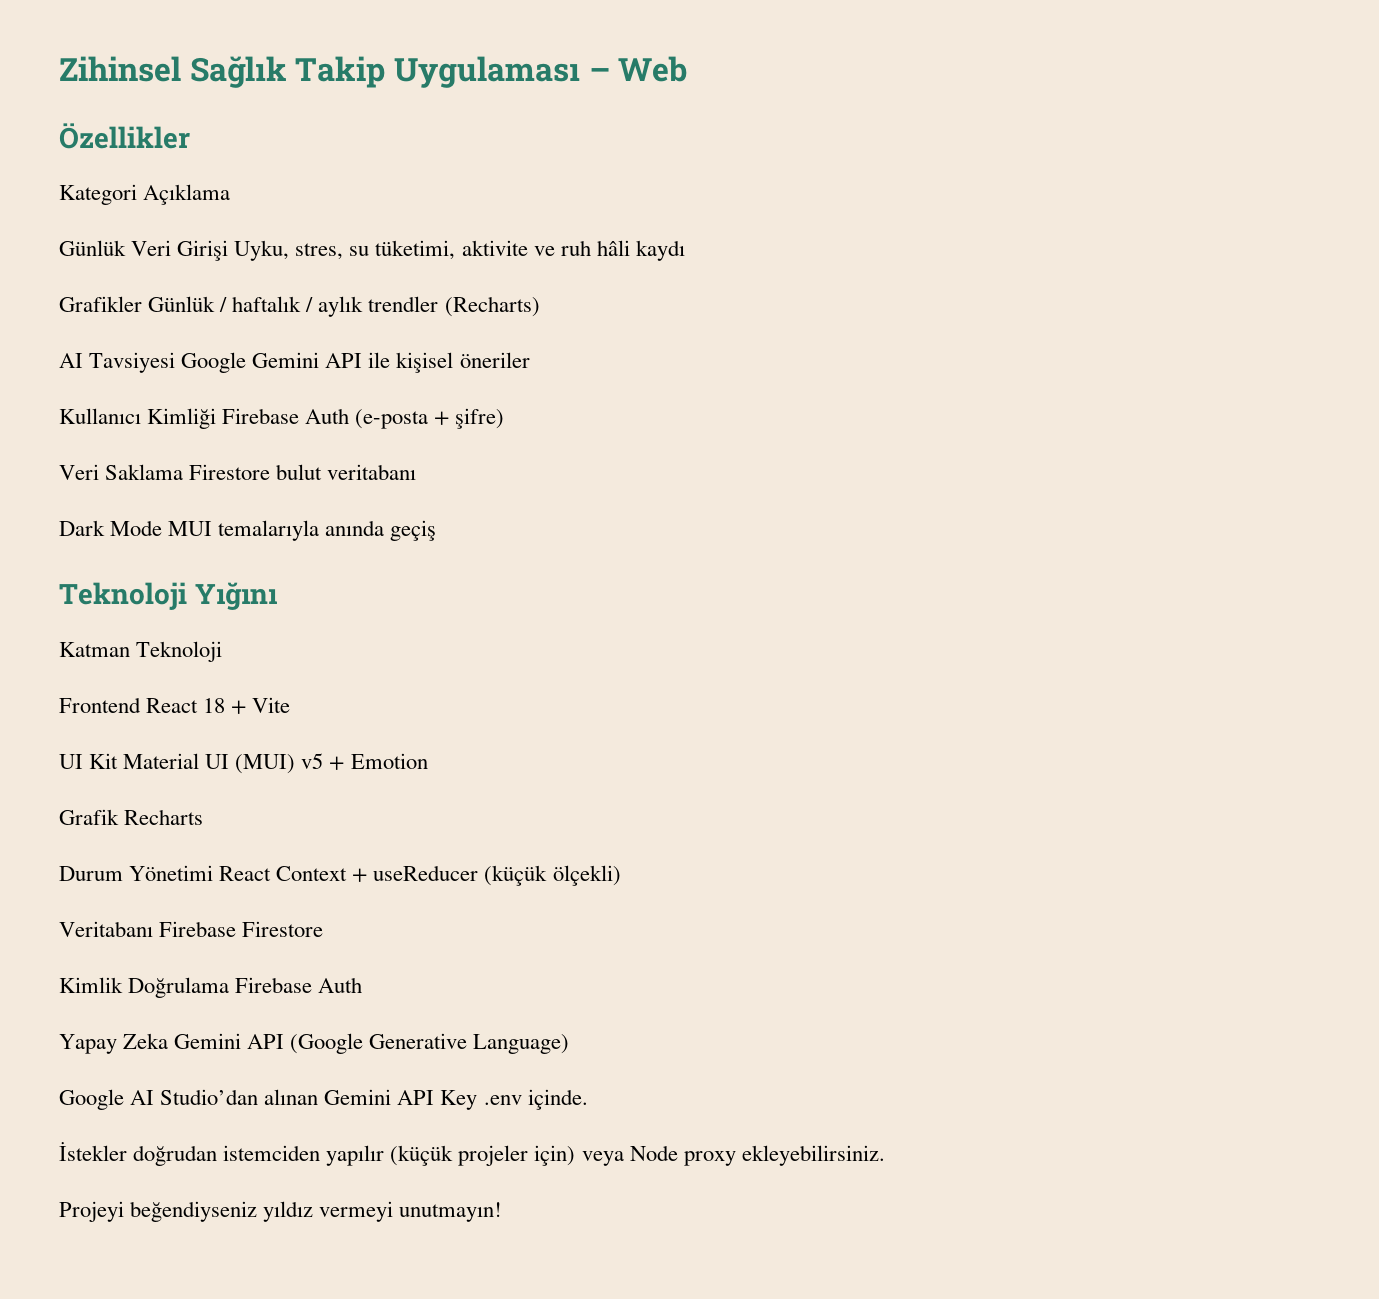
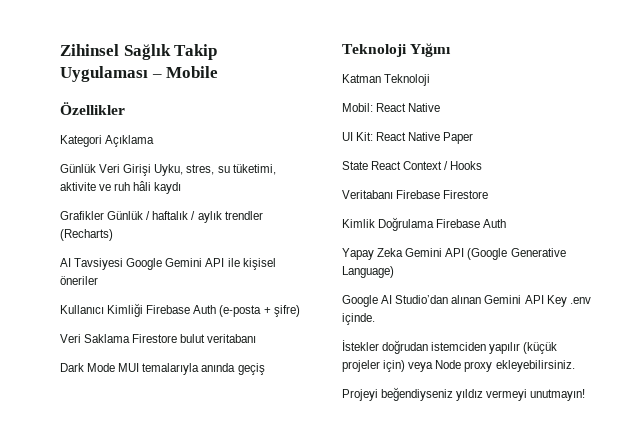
[618,56,688,82] Web -> [166,66,219,78] Mobile
[59,697,291,714] [59,753,428,774] [59,809,204,825] [59,865,621,886] Frontend React 18 + Vite // UI Kit Material UI (MUI) v5 + Emotion // Grafik Recharts // Durum Yönetimi React Context + useReducer (küçük ölçekli) -> [342,103,441,112] [342,132,474,144] [342,161,483,170] Mobil: React Native // UI Kit: React Native Paper // State React Context / Hooks

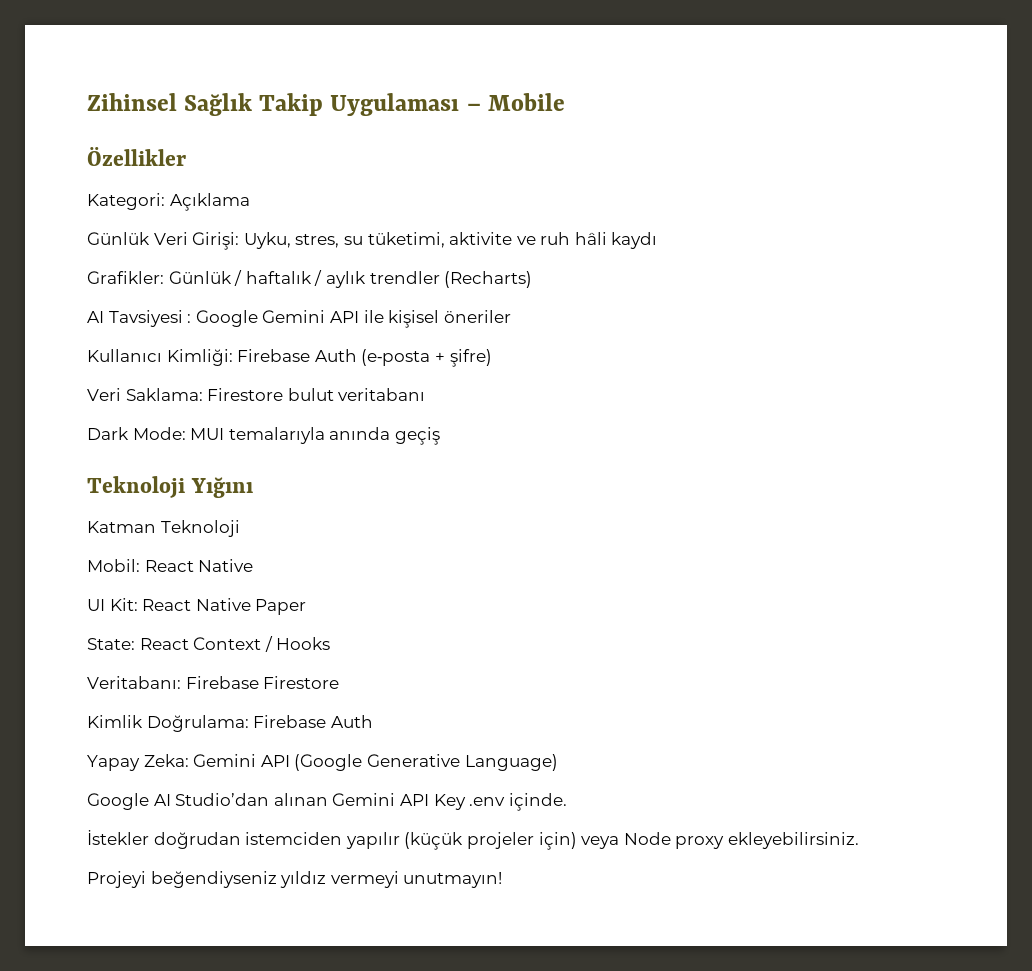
[60,135,102,147] Kategori -> [87,193,165,210] Kategori:
[123,164,152,176] Girişi -> [192,232,240,250] Girişi:
[60,211,104,220] Grafikler -> [87,271,164,284] Grafikler:
(124, 264) none -> [187,314,192,323] :
[107,303,144,317] Kimliği -> [166,349,233,366] Kimliği:
[84,334,131,343] Saklama -> [125,388,203,401] Saklama:
[87,363,116,372] Mode -> [132,427,186,440] Mode:
[342,161,368,170] State -> [87,638,135,650] State:
[342,190,393,199] Veritabanı -> [87,676,181,689] Veritabanı:
[378,217,435,231] Doğrulama -> [146,715,249,732] Doğrulama:
[377,248,404,257] Zeka -> [143,754,189,767] Zeka:

